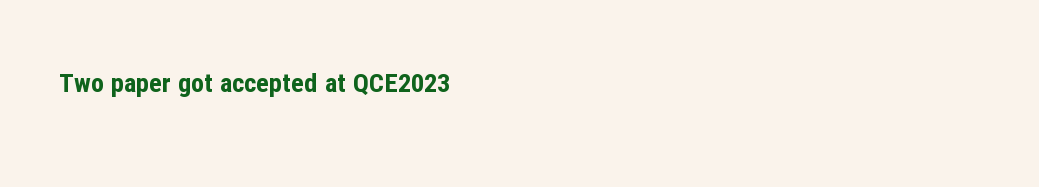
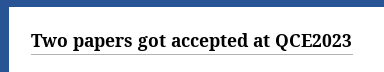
[111,78,172,97] paper -> [73,37,133,51] papers

